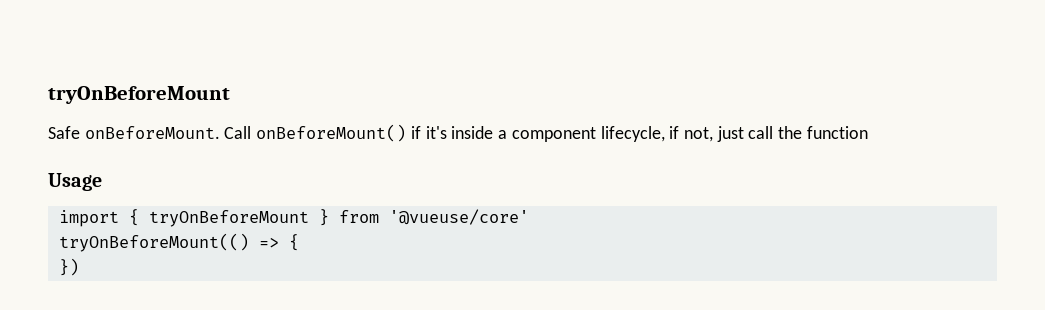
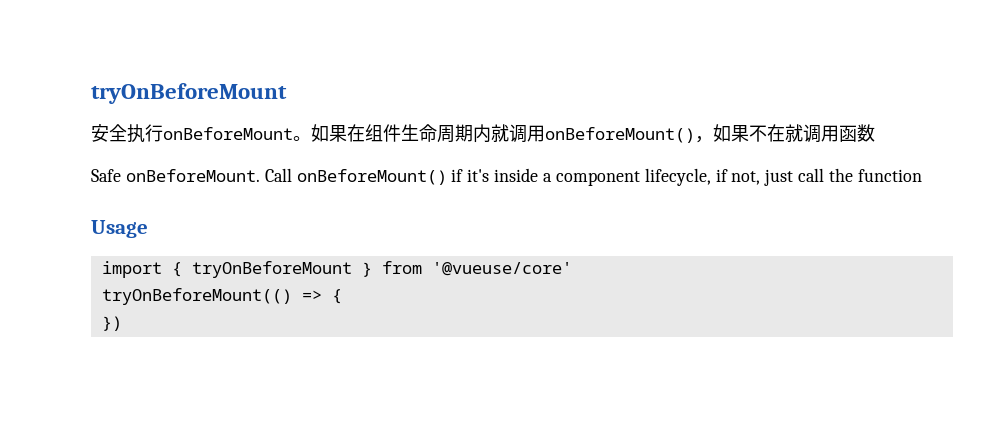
[48,86,230,104] tryOnBeforeMount -> [91,83,287,104] [91,124,875,143] tryOnBeforeMount // 安全执行onBeforeMount。如果在组件生命周期内就调用onBeforeMount()，如果不在就调用函数

